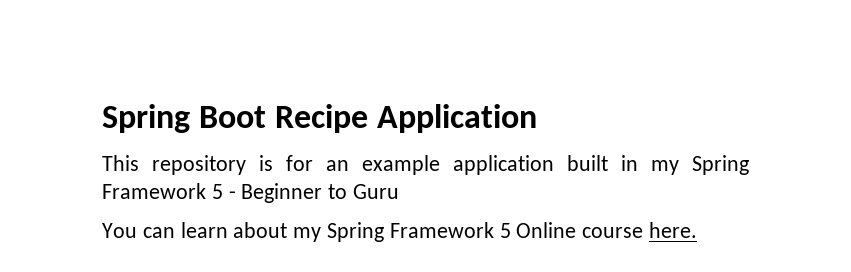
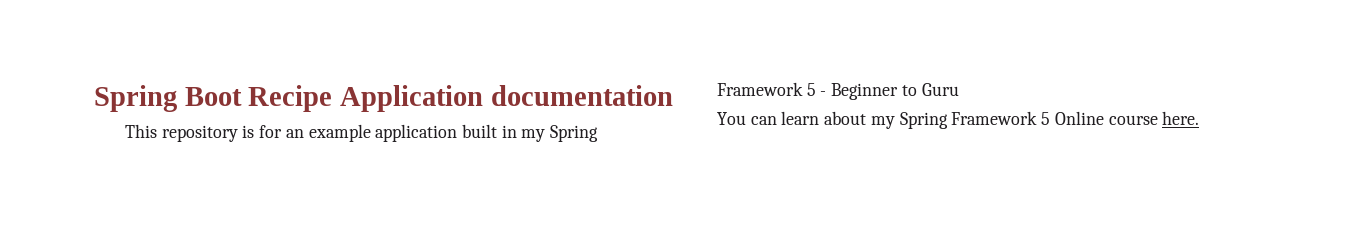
(538, 118) none -> [490,85,673,106] documentation

